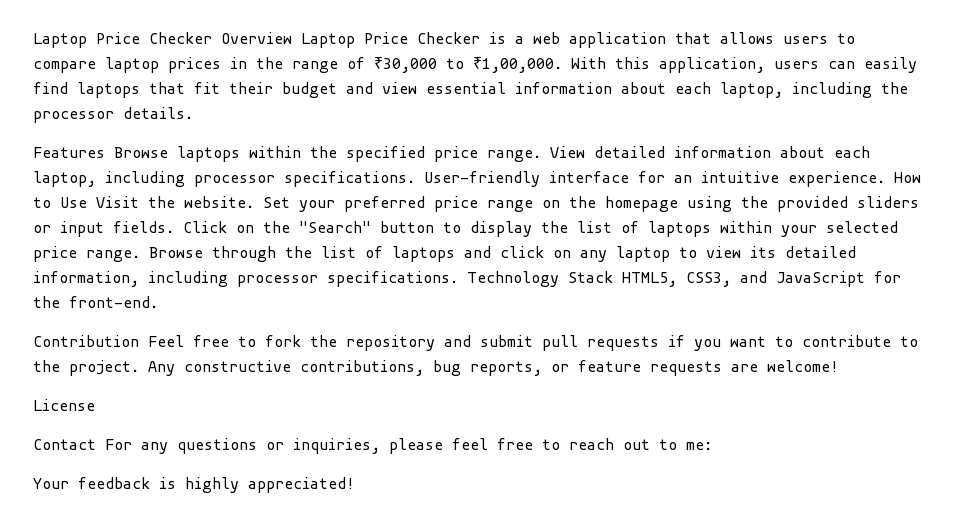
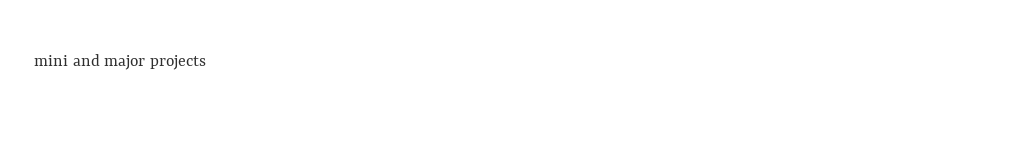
[33,32,855,48] [33,57,917,73] [33,82,908,98] [33,107,193,123] [33,146,870,162] [33,171,921,187] [33,196,919,212] [33,221,898,237] [33,246,856,262] [33,271,901,287] [33,296,158,308] [33,335,918,351] [33,360,839,376] [33,399,95,411] [33,438,712,454] [33,477,355,493] Laptop Price Checker Overview Laptop Price Checker is a web application that allows users to compare laptop prices in the range of ₹30,000 to ₹1,00,000. With this application, users can easily find laptops that fit their budget and view essential information about each laptop, including the processor details. // Features Browse laptops within the specified price range. View detailed information about each laptop, including processor specifications. User-friendly interface for an intuitive experience. How to Use Visit the website. Set your preferred price range on the homepage using the provided sliders or input fields. Click on the "Search" button to display the list of laptops within your selected price range. Browse through the list of laptops and click on any laptop to view its detailed information, including processor specifications. Technology Stack HTML5, CSS3, and JavaScript for the front-end. // Contribution Feel free to fork the repository and submit pull requests if you want to contribute to the project. Any constructive contributions, bug reports, or feature requests are welcome! // License // Contact For any questions or inquiries, please feel free to reach out to me: // Your feedback is highly appreciated! -> [34,54,207,70] mini and major projects

